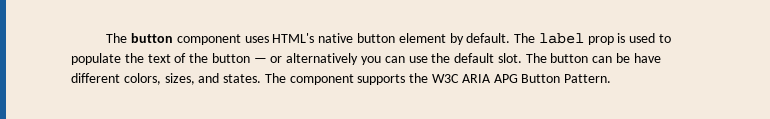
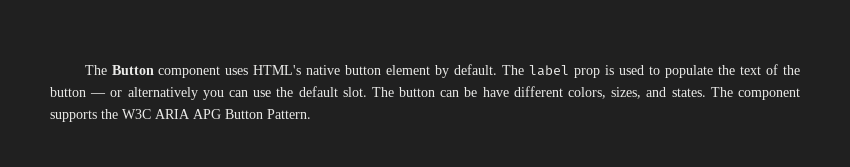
[106,33,174,43] The button -> [84,65,154,75] The Button

